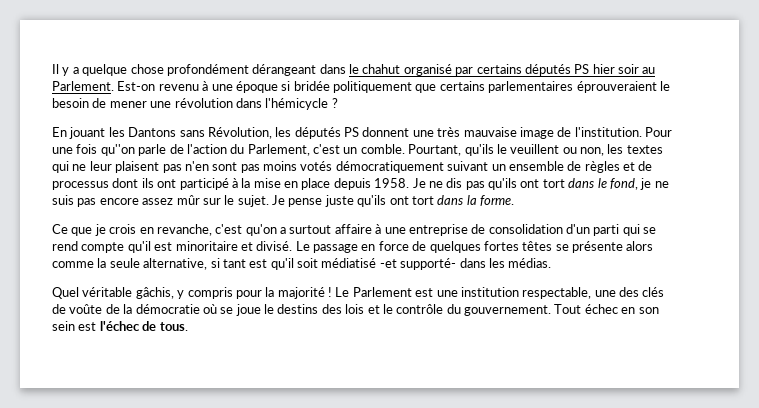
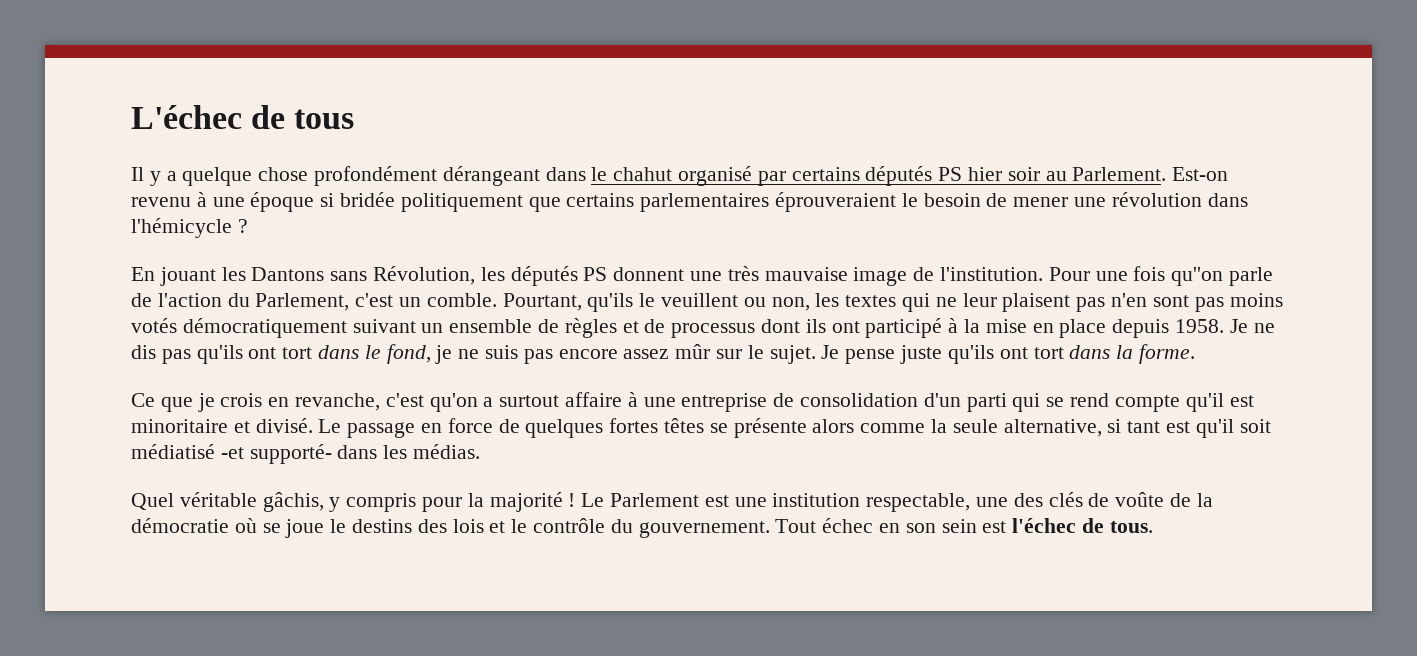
(52, 69) none -> [131,105,355,129] L'échec de tous //

